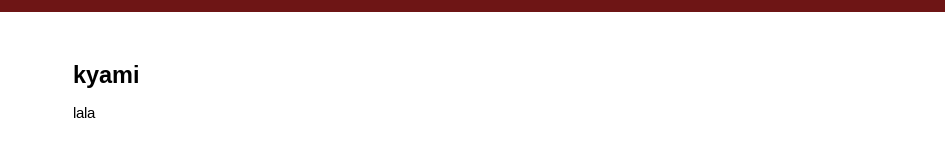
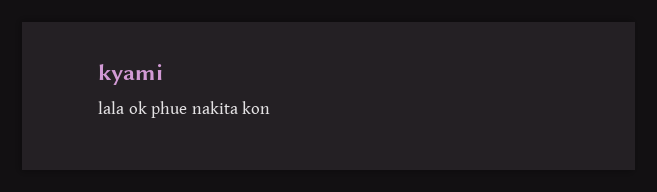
(96, 112) none -> [128,101,271,118] ok phue nakita kon

